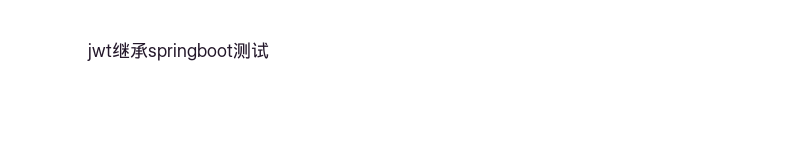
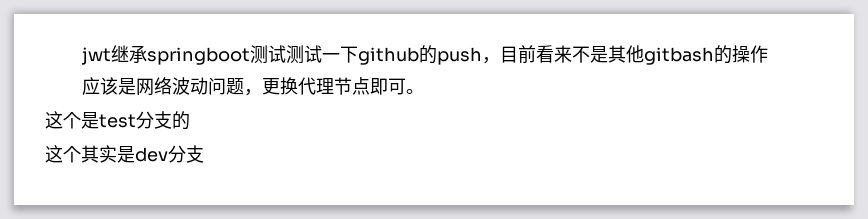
(269, 50) none -> [286,45,769,65] [82,77,425,96] [45,111,190,130] [45,145,204,163] 测试一下github的push，目前看来不是其他gitbash的操作 // 应该是网络波动问题，更换代理节点即可。 // 这个是test分支的 // 这个其实是dev分支

